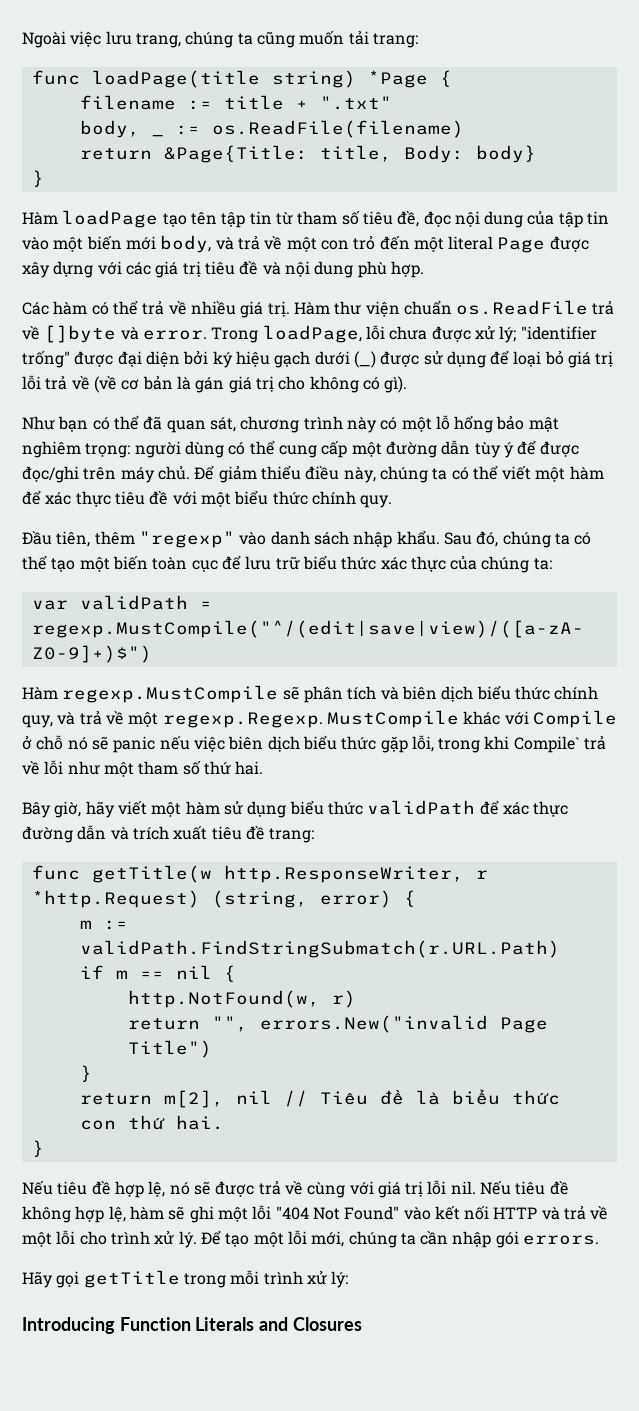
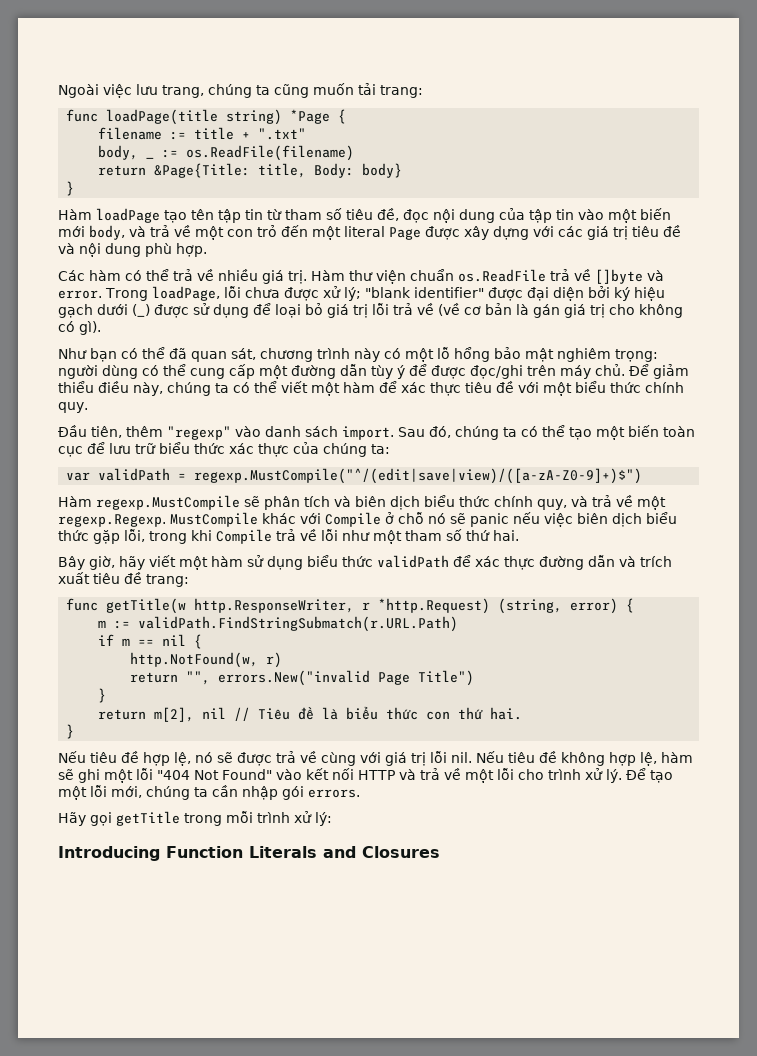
[520,326,597,340] [22,351,70,368] "identifier trống" -> [364,287,484,298] "blank identifier"
[353,530,440,548] nhập khẩu. -> [342,426,394,440] import.
[513,736,580,753] Compile` -> [216,529,272,544] Compile

